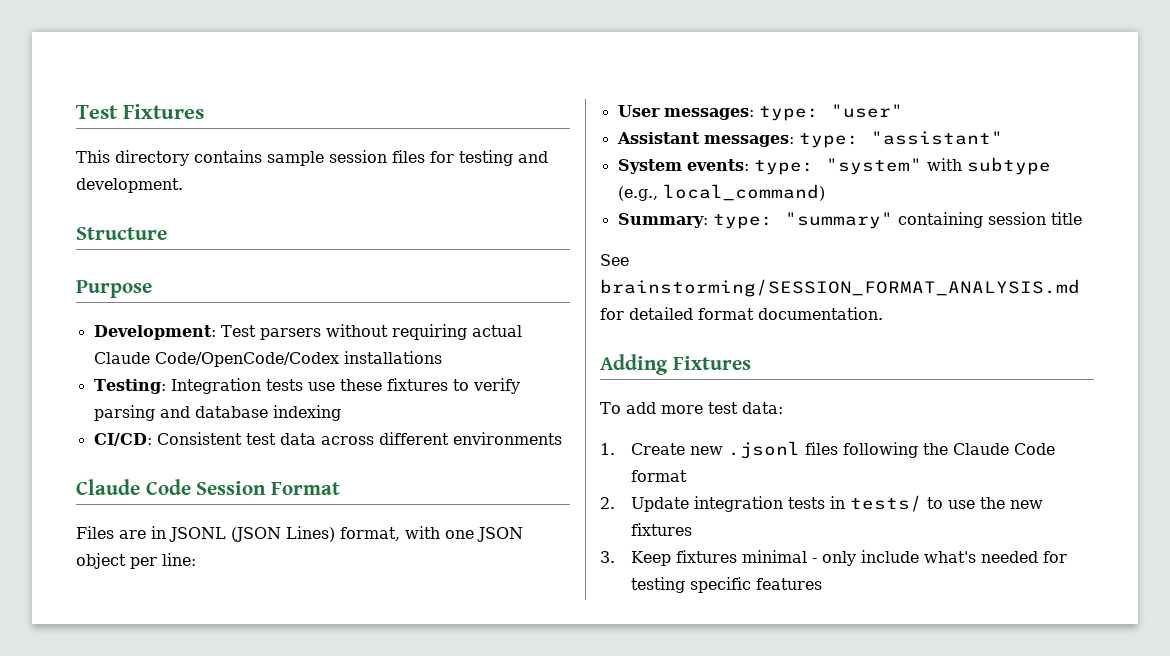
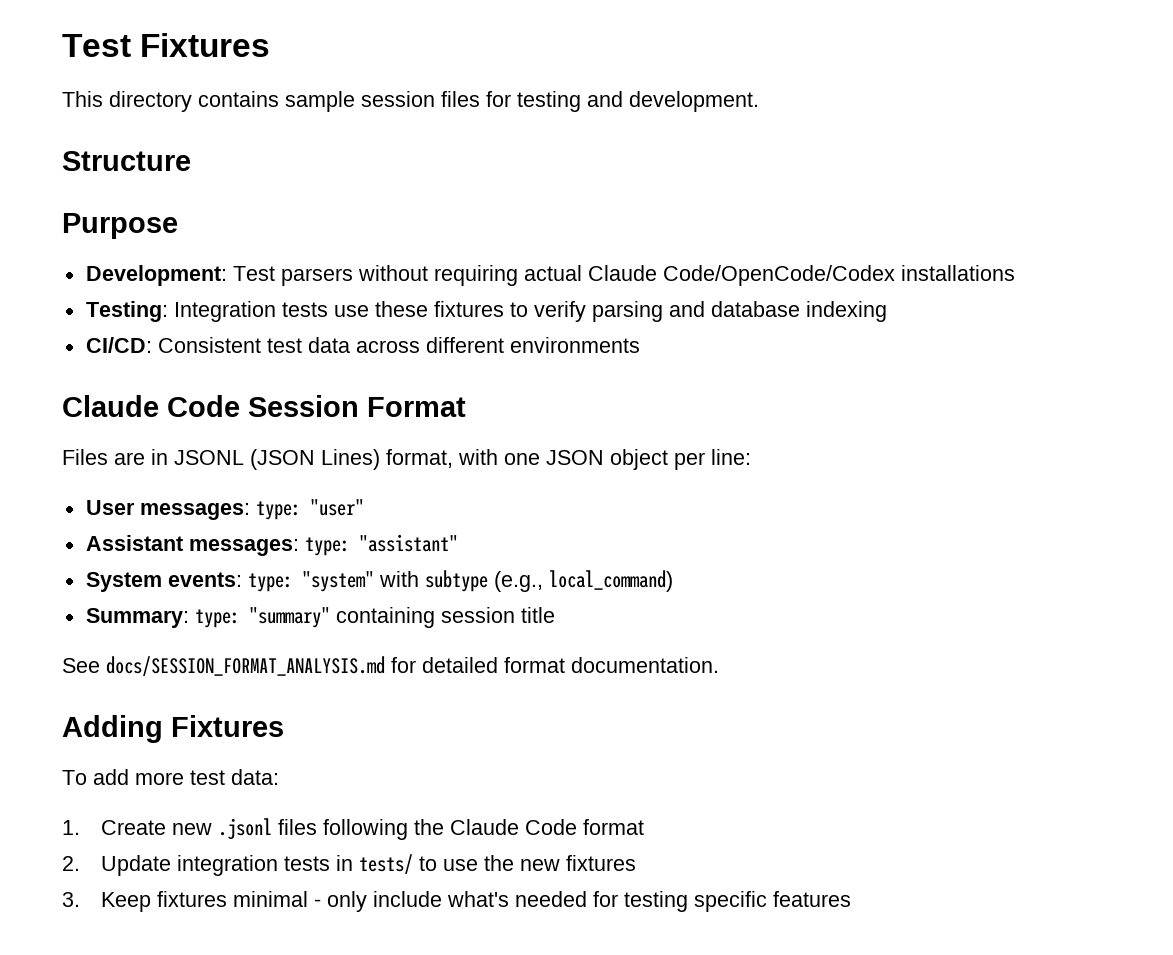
[600,279,1080,297] brainstorming/SESSION_FORMAT_ANALYSIS.md -> [106,656,385,676] docs/SESSION_FORMAT_ANALYSIS.md

